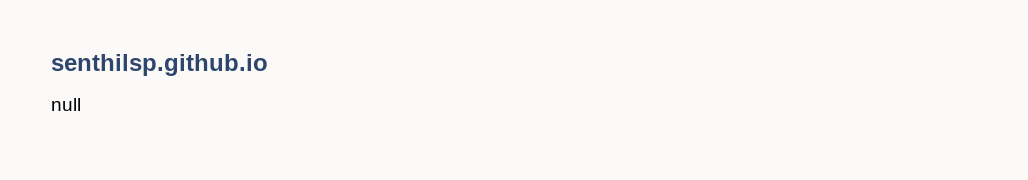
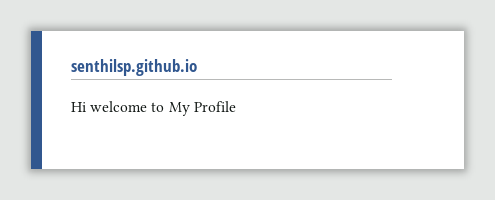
[51,98,81,111] null -> [71,101,236,116] Hi welcome to My Profile

